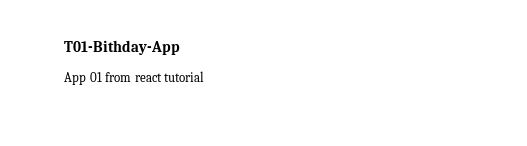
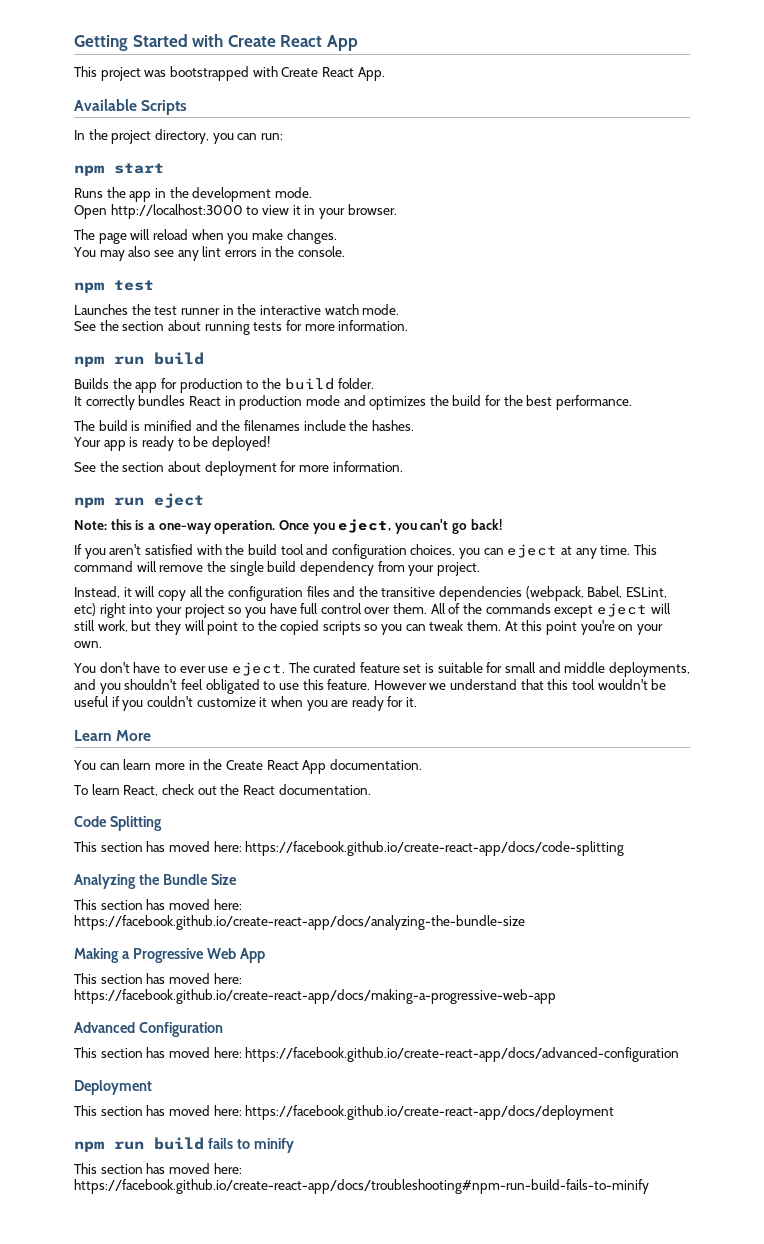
[64,40,180,55] [64,71,205,85] T01-Bithday-App // App 01 from react tutorial -> [74,34,358,51] [74,66,385,81] [74,99,188,115] [74,129,283,144] [74,163,164,176] [74,187,312,202] [74,204,397,219] [74,229,337,244] [73,246,345,261] [74,280,154,293] [74,304,400,315] [74,320,409,335] [74,352,204,367] [74,378,375,393] [74,395,633,410] [74,420,414,431] [73,436,270,451] [74,461,403,476] [74,493,204,508] [74,519,502,534] [74,544,657,559] [74,561,480,576] [74,586,668,601] [74,603,671,618] [74,620,663,635] [74,641,102,648] [73,662,690,677] [74,679,667,694] [74,696,418,711] [74,730,152,741] [73,759,422,774] [74,784,371,796] [74,816,162,831] [74,841,625,856] [74,874,237,889] [74,899,242,910] [74,915,525,930] [74,948,265,963] [74,973,242,984] [74,989,556,1004] [74,1022,223,1037] [74,1047,680,1062] [74,1080,152,1095] [74,1105,615,1120] [74,1137,294,1153] [74,1163,242,1174] [74,1179,649,1194] Getting Started with Create React App // This project was bootstrapped with Create React App. // Available Scripts // In the project directory, you can run: // npm start // Runs the app in the development mode. // Open http://localhost:3000 to view it in your browser. // The page will reload when you make changes. // You may also see any lint errors in the console. // npm test // Launches the test runner in the interactive watch mode. // See the section about running tests for more information. // npm run build // Builds the app for production to the build folder. // It correctly bundles React in production mode and optimizes the build for the best performance. // The build is minified and the filenames include the hashes. // Your app is ready to be deployed! // See the section about deployment for more information. // npm run eject // Note: this is a one-way operation. Once you eject, you can't go back! // If you aren't satisfied with the build tool and configuration choices, you can eject at any time. This command will remove the single build dependency from your project. // Instead, it will copy all the configuration files and the transitive dependencies (webpack, Babel, ESLint, etc) right into your project so you have full control over them. All of the commands except eject will still work, but they will point to the copied scripts so you can tweak them. At this point you're on your own. // You don't have to ever use eject. The curated feature set is suitable for small and middle deployments, and you shouldn't feel obligated to use this feature. However we understand that this tool wouldn't be useful if you couldn't customize it when you are ready for it. // Learn More // You can learn more in the Create React App documentation. // To learn React, check out the React documentation. // Code Splitting // This section has moved here: https://facebook.github.io/create-react-app/docs/code-splitting // Analyzing the Bundle Size // This section has moved here: https://facebook.github.io/create-react-app/docs/analyzing-the-bundle-size // Making a Progressive Web App // This section has moved here: https://facebook.github.io/create-react-app/docs/making-a-progressive-web-app // Advanced Configuration // This section has moved here: https://facebook.github.io/create-react-app/docs/advanced-configuration // Deployment // This section has moved here: https://facebook.github.io/create-react-app/docs/deployment // npm run build fails to minify // This section has moved here: https://facebook.github.io/create-react-app/docs/troubleshooting#npm-run-build-fails-to-minify

